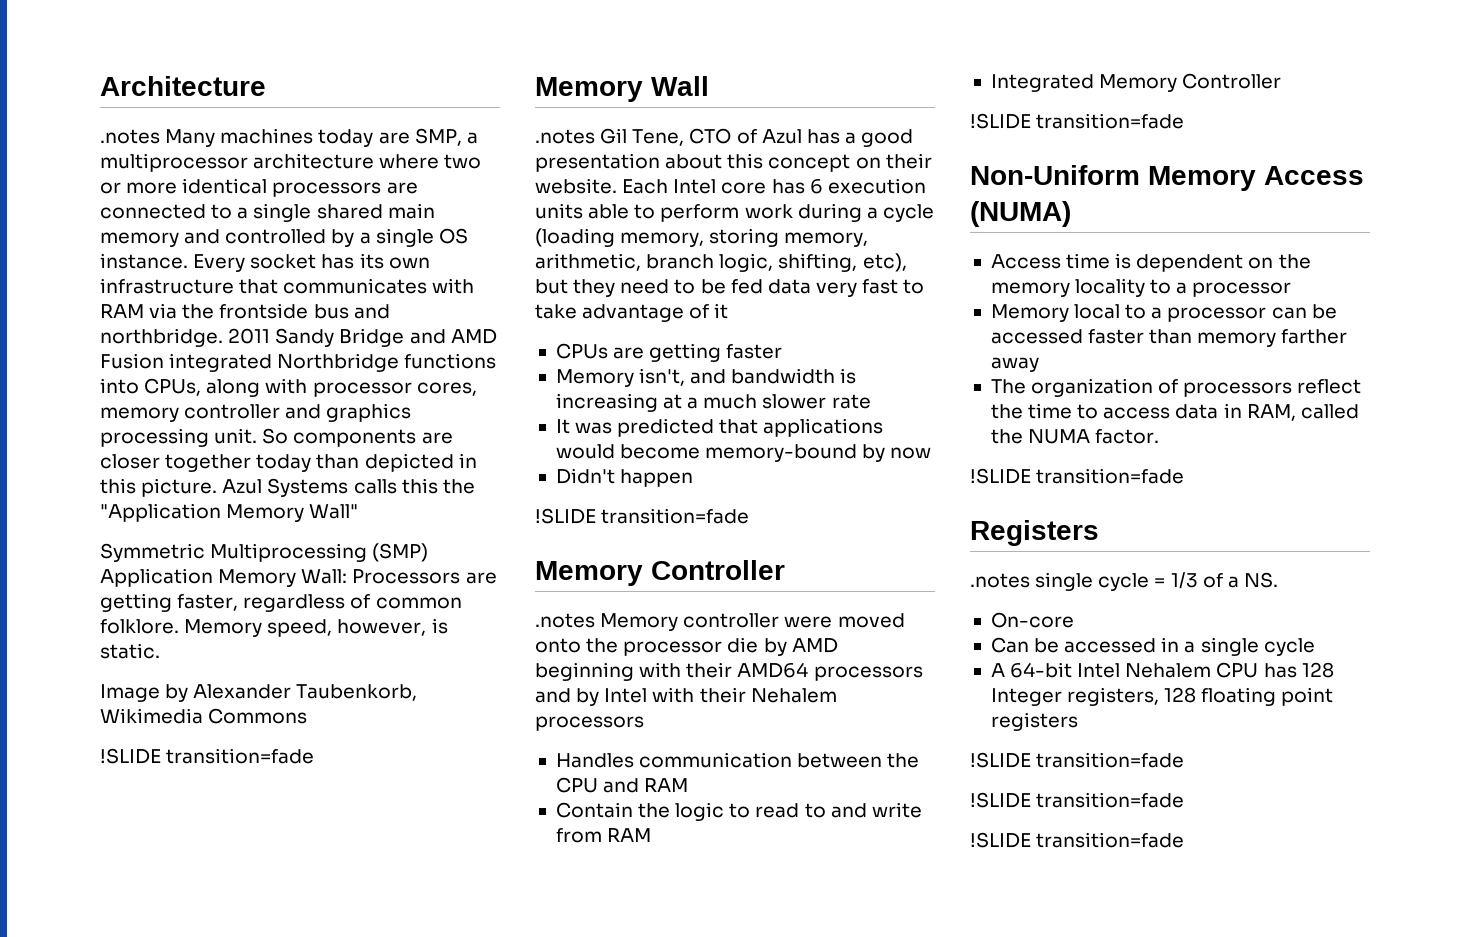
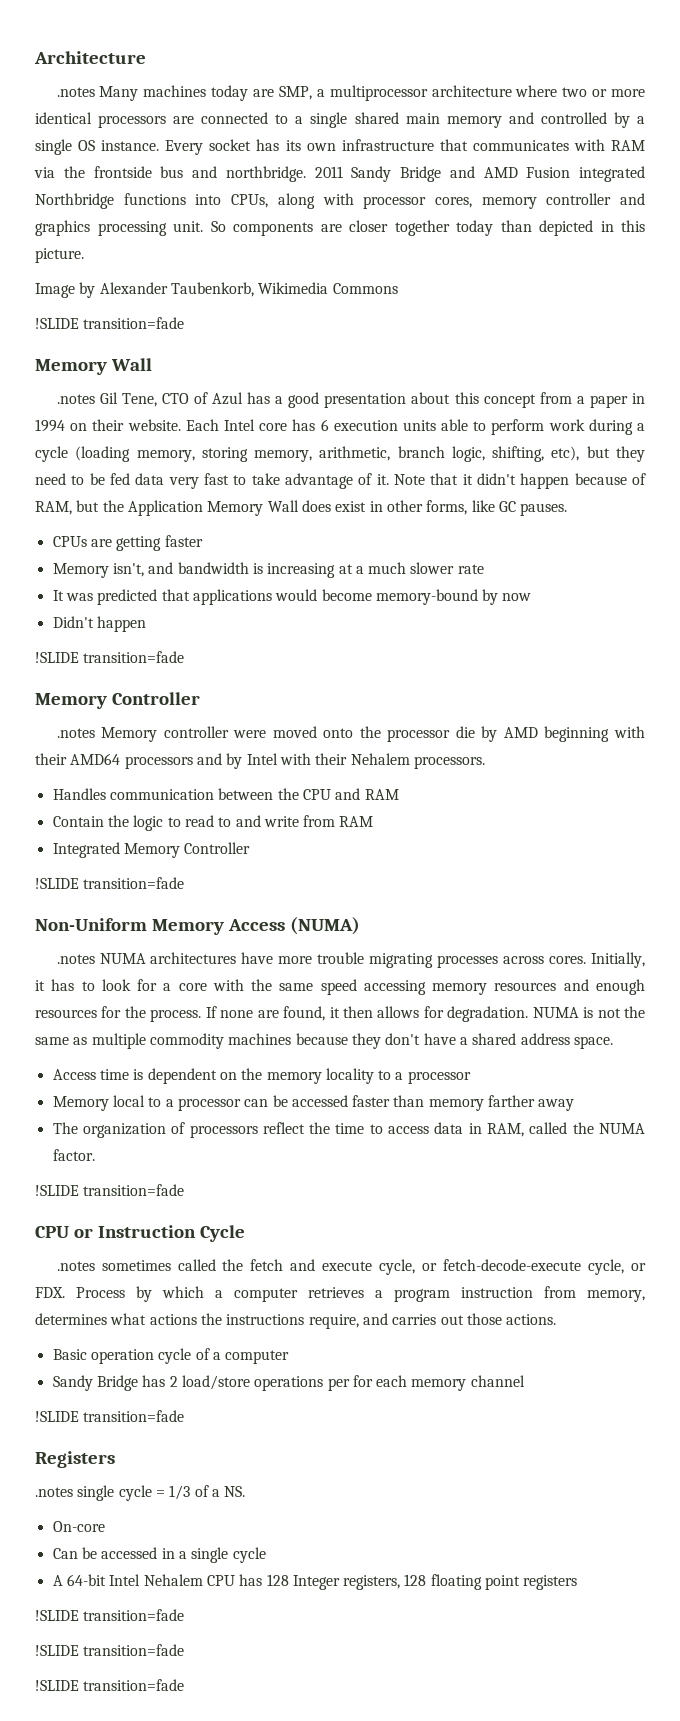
[222,478,475,497] [100,503,359,522] [100,543,429,562] [100,568,497,587] [100,593,462,612] [100,618,448,637] [100,643,160,659] Azul Systems calls this the "Application Memory Wall" // Symmetric Multiprocessing (SMP) Application Memory Wall: Processors are getting faster, regardless of common folklore. Memory speed, however, is static. -> (84, 255) none
(851, 163) none -> [539,392,645,408] [35,419,65,432] from a paper in 1994
[714,303,729,319] it -> [376,473,646,489] [35,500,568,516] it. Note that it didn't happen because of RAM, but the Application Memory Wall does exist in other forms, like GC pauses.
[535,716,644,731] processors -> [413,756,485,769] processors.
(1071, 214) none -> [56,952,645,968] [35,979,645,995] [35,1006,645,1022] [35,1033,613,1049] // .notes NUMA architectures have more trouble migrating processes across cores. Initially, it has to look for a core with the same speed accessing memory resources and enough resources for the process. If none are found, it then allows for degradation. NUMA is not the same as multiple commodity machines because they don't have a shared address space.
(1185, 476) none -> [35,1225,245,1242] [56,1259,646,1275] [35,1286,645,1302] [35,1313,557,1329] [52,1348,290,1364] [52,1375,525,1391] [35,1410,185,1422] // CPU or Instruction Cycle // .notes sometimes called the fetch and execute cycle, or fetch-decode-execute cycle, or FDX. Process by which a computer retrieves a program instruction from memory, determines what actions the instructions require, and carries out those actions. // Basic operation cycle of a computer // Sandy Bridge has 2 load/store operations per for each memory channel // !SLIDE transition=fade

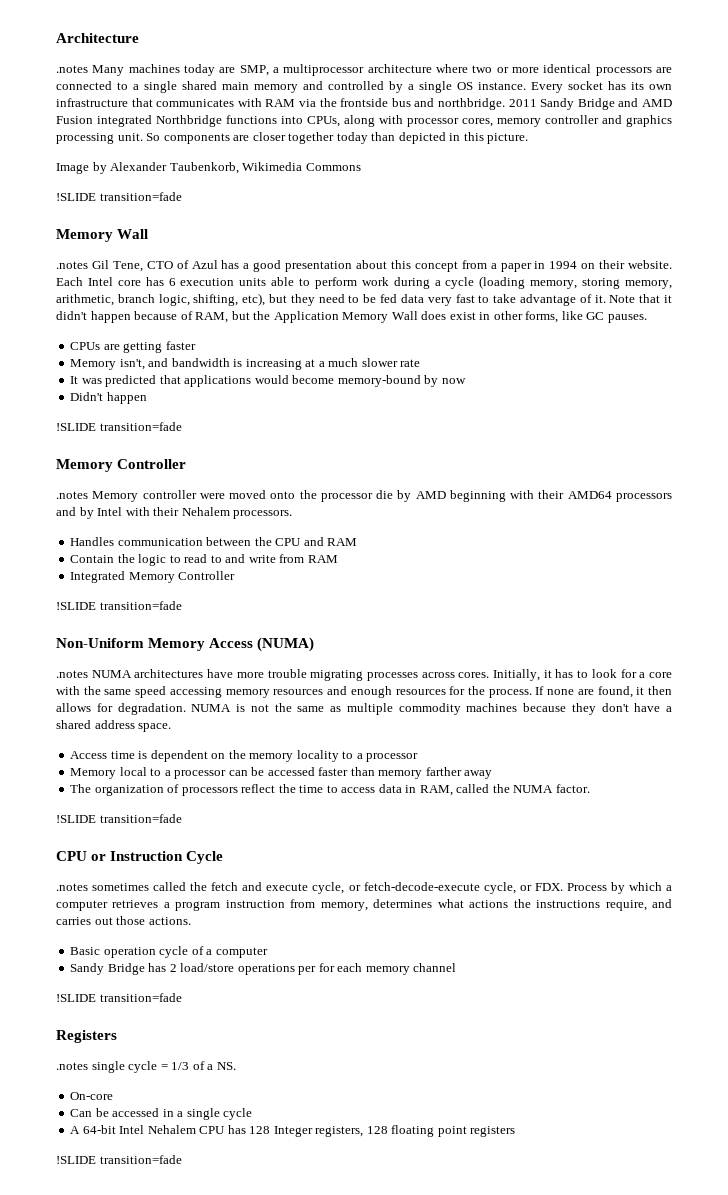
[35,1644,185,1656] [35,1679,185,1691] // !SLIDE transition=fade // !SLIDE transition=fade -> (182, 1159) none

